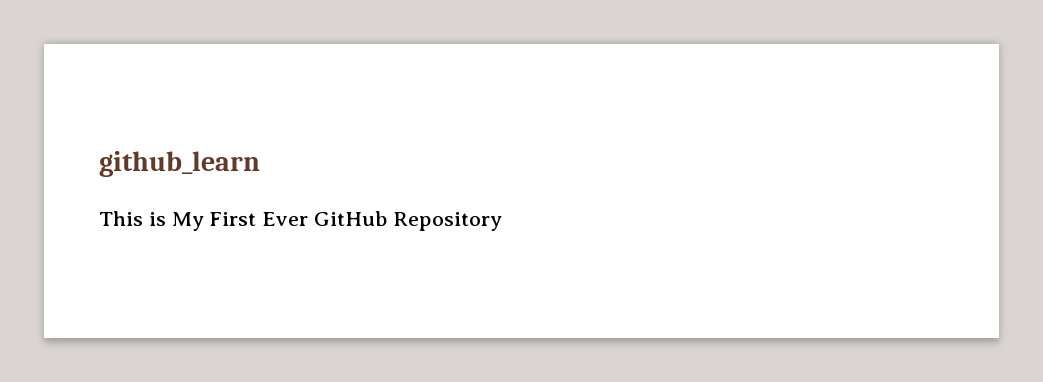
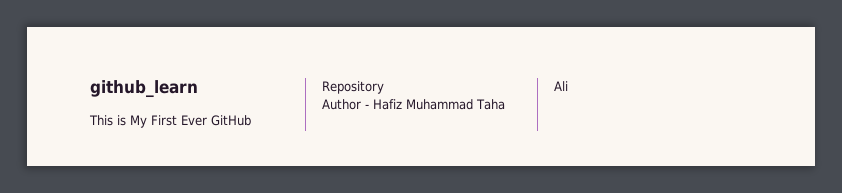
(502, 221) none -> [322,99,505,110] [554,81,568,91] // Author - Hafiz Muhammad Taha Ali

